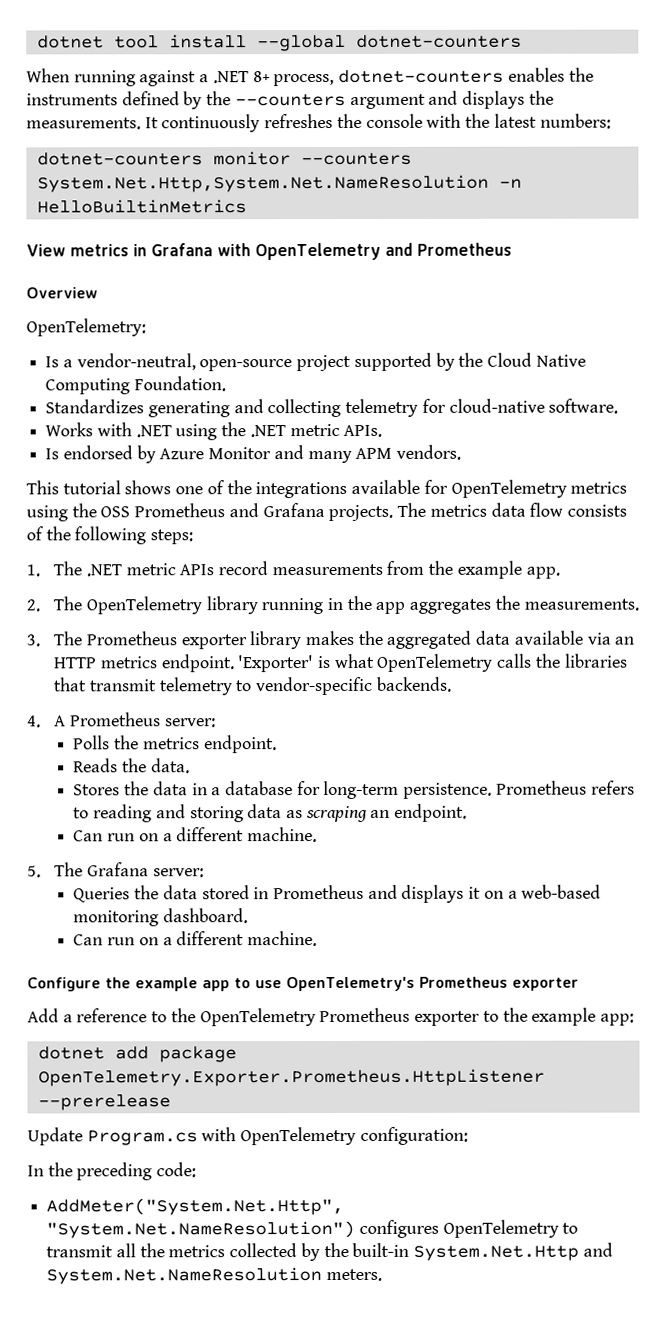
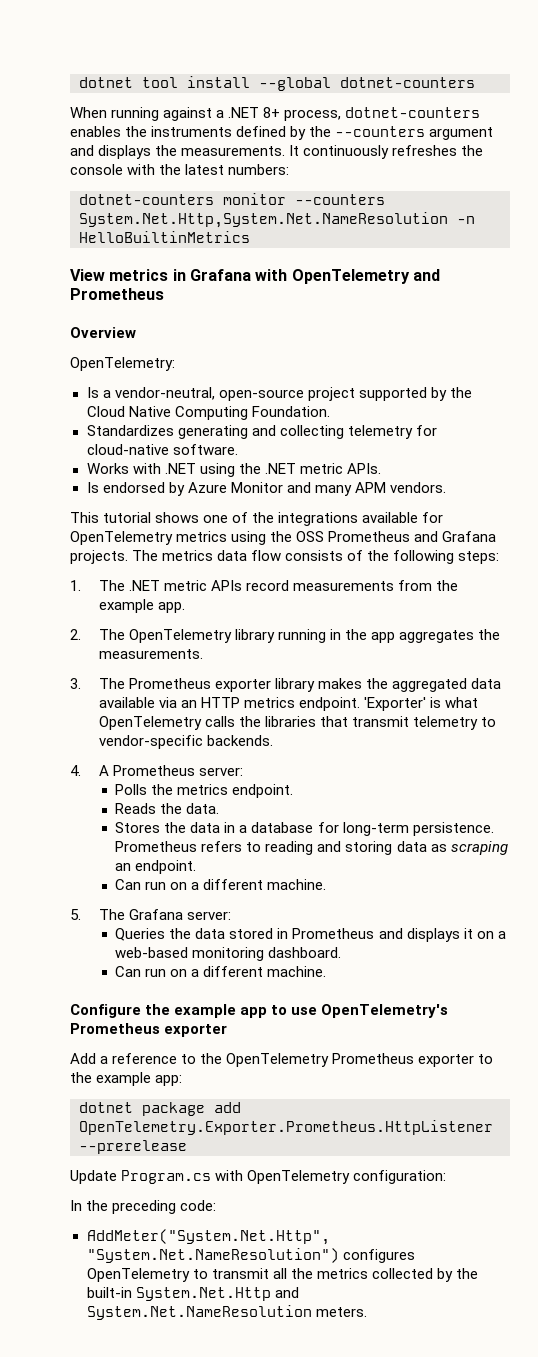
[114,1046,237,1063] add package -> [142,1102,241,1116] package add

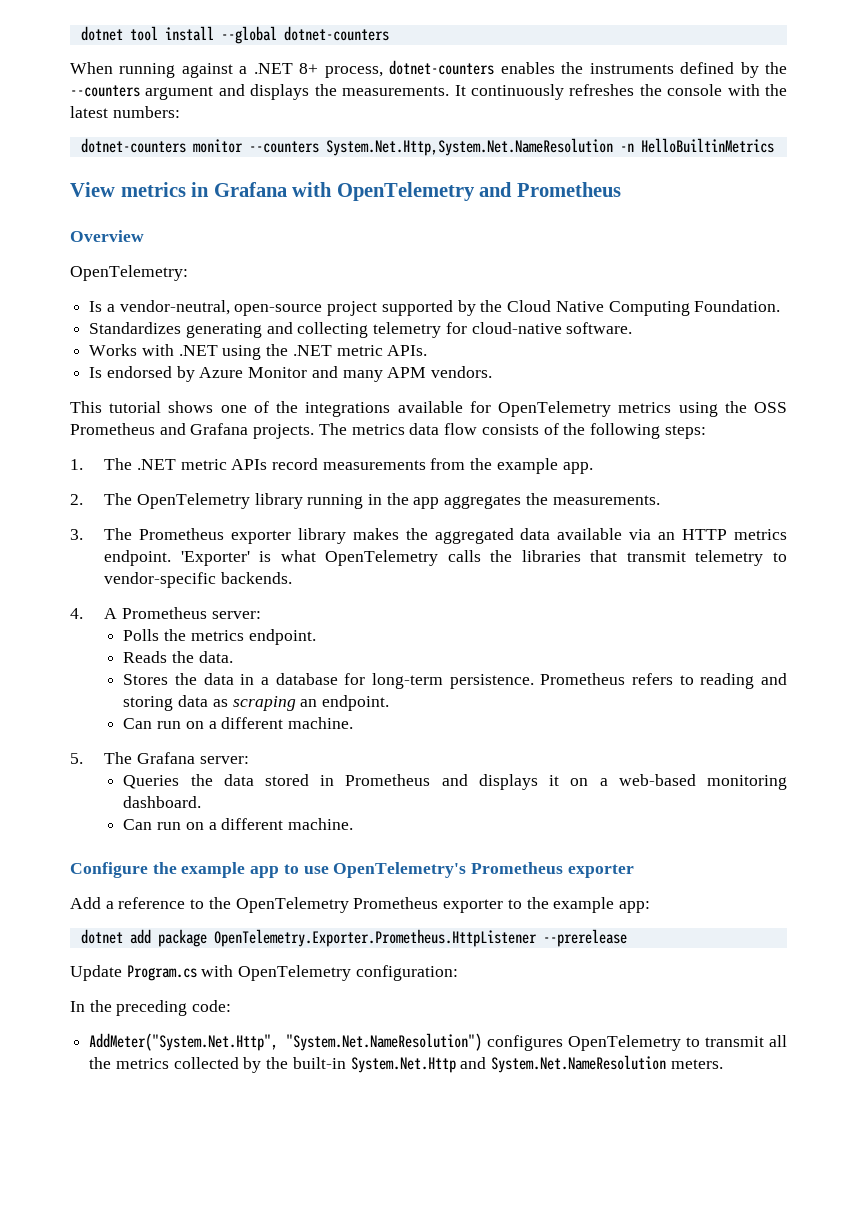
[142,1102,241,1116] package add -> [129,929,207,947] add package

